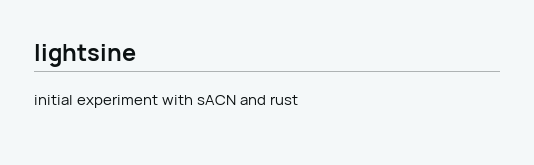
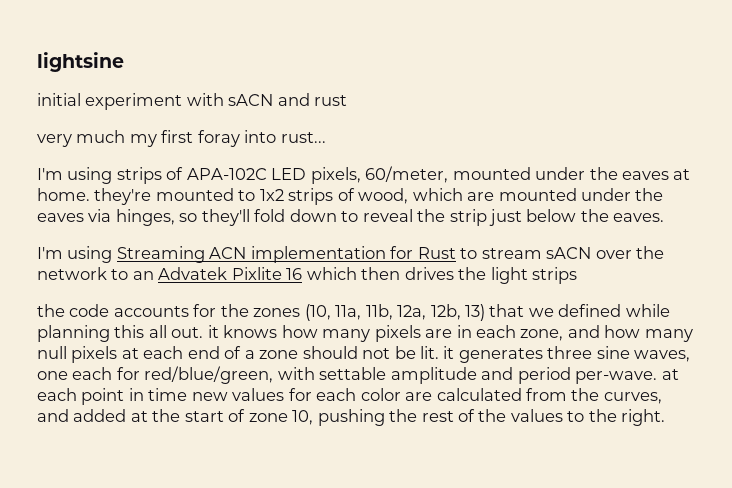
(299, 100) none -> [37,130,326,147] [37,166,691,184] [37,188,664,205] [37,209,665,226] [37,246,665,263] [37,267,578,284] [37,304,670,321] [37,325,693,342] [37,346,691,363] [37,366,679,384] [37,388,662,405] [37,409,666,426] // very much my first foray into rust... // I'm using strips of APA-102C LED pixels, 60/meter, mounted under the eaves at home. they're mounted to 1x2 strips of wood, which are mounted under the eaves via hinges, so they'll fold down to reveal the strip just below the eaves. // I'm using Streaming ACN implementation for Rust to stream sACN over the network to an Advatek Pixlite 16 which then drives the light strips // the code accounts for the zones (10, 11a, 11b, 12a, 12b, 13) that we defined while planning this all out. it knows how many pixels are in each zone, and how many null pixels at each end of a zone should not be lit. it generates three sine waves, one each for red/blue/green, with settable amplitude and period per-wave. at each point in time new values for each color are calculated from the curves, and added at the start of zone 10, pushing the rest of the values to the right.

